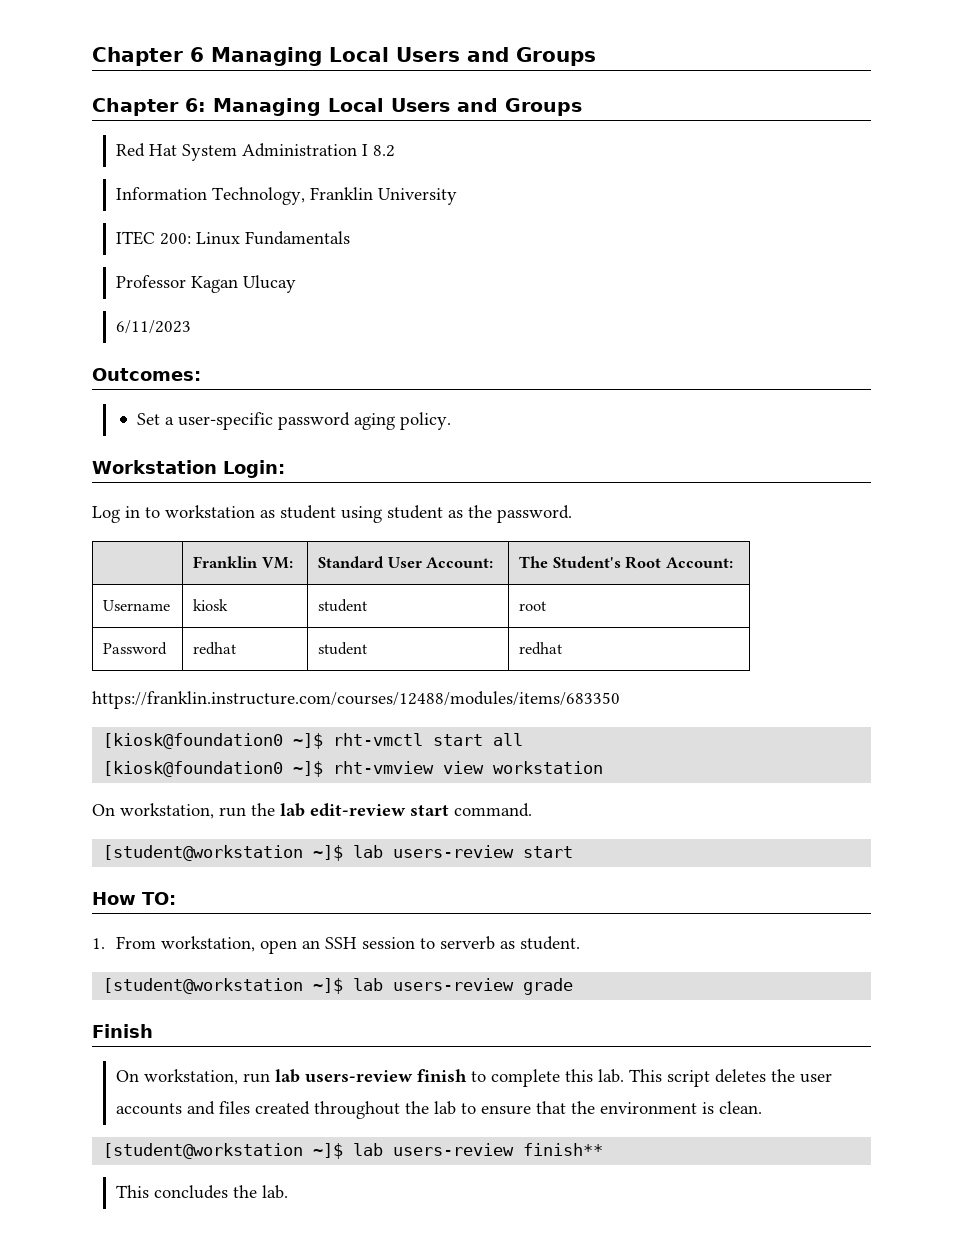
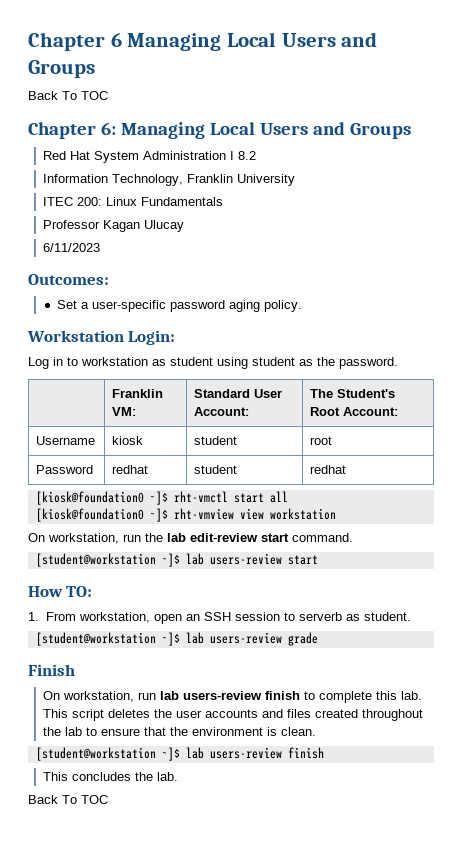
(596, 56) none -> [28,91,108,100] // Back To TOC
[92,691,620,709] // https://franklin.instructure.com/courses/12488/modules/items/683350 -> (347, 469) none
[523,1143,604,1156] finish** -> [287,747,324,759] finish
(289, 1192) none -> [28,795,108,804] // Back To TOC

